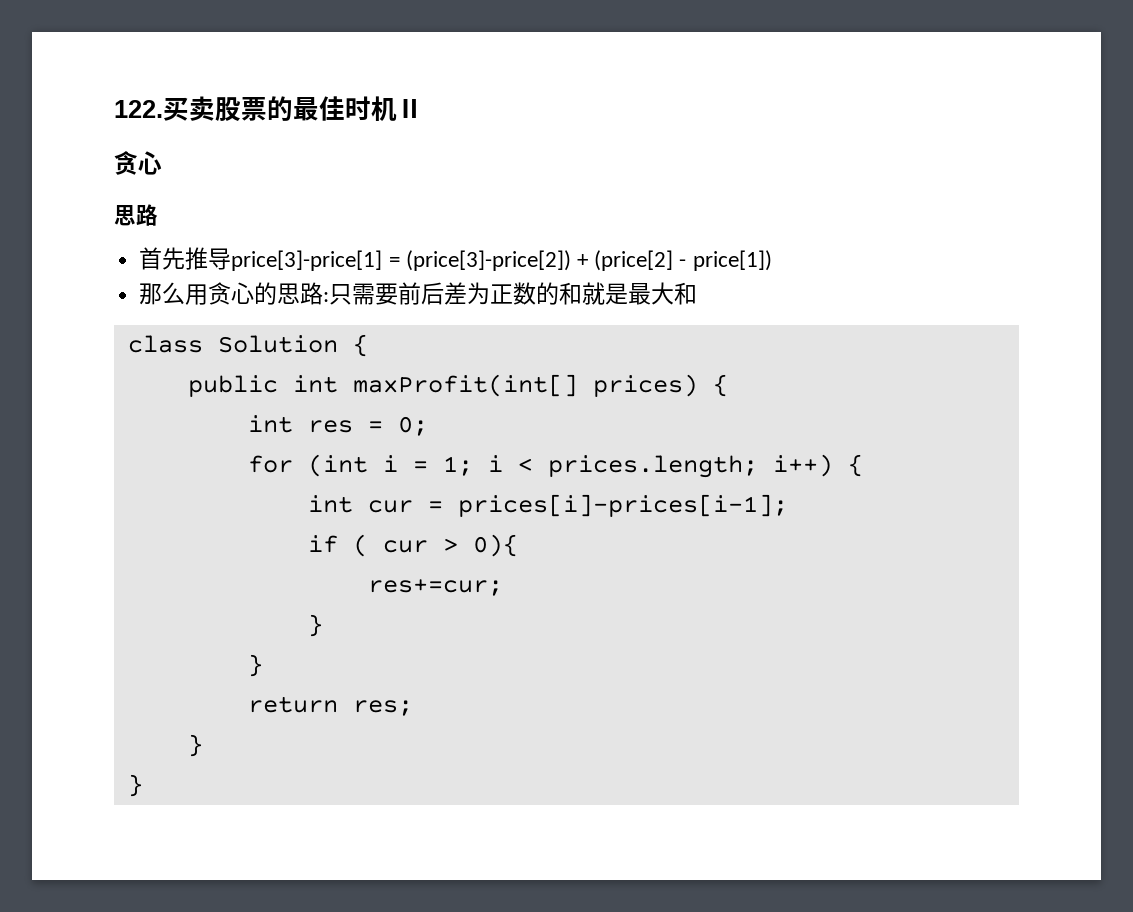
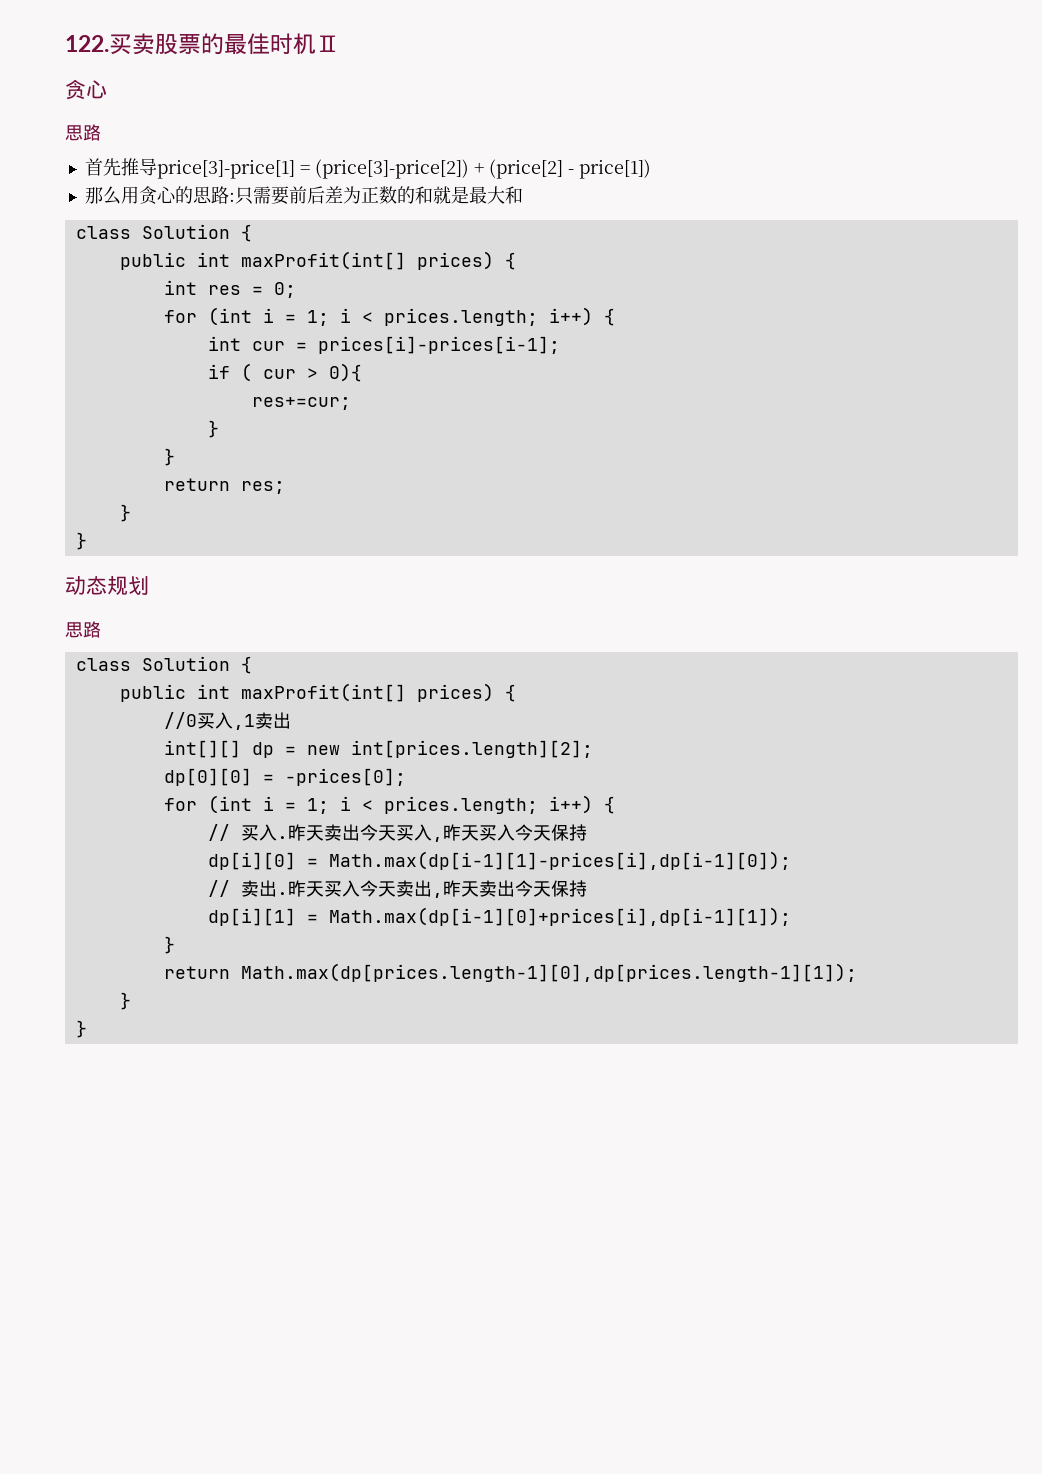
(143, 785) none -> [65,576,149,595] [65,621,101,638] [75,656,252,674] [119,683,516,702] [163,712,291,730] [163,740,593,758] [163,768,406,786] [163,795,615,814] [207,824,587,842] [207,851,791,870] [207,880,587,898] [207,907,791,926] [163,936,175,954] [163,963,857,982] [119,992,131,1010] [75,1020,87,1038] // 动态规划 // 思路 // class Solution { // public int maxProfit(int[] prices) { // //0买入,1卖出 // int[][] dp = new int[prices.length][2]; // dp[0][0] = -prices[0]; // for (int i = 1; i < prices.length; i++) { // // 买入.昨天卖出今天买入,昨天买入今天保持 // dp[i][0] = Math.max(dp[i-1][1]-prices[i],dp[i-1][0]); // // 卖出.昨天买入今天卖出,昨天卖出今天保持 // dp[i][1] = Math.max(dp[i-1][0]+prices[i],dp[i-1][1]); // } // return Math.max(dp[prices.length-1][0],dp[prices.length-1][1]); // } // }

